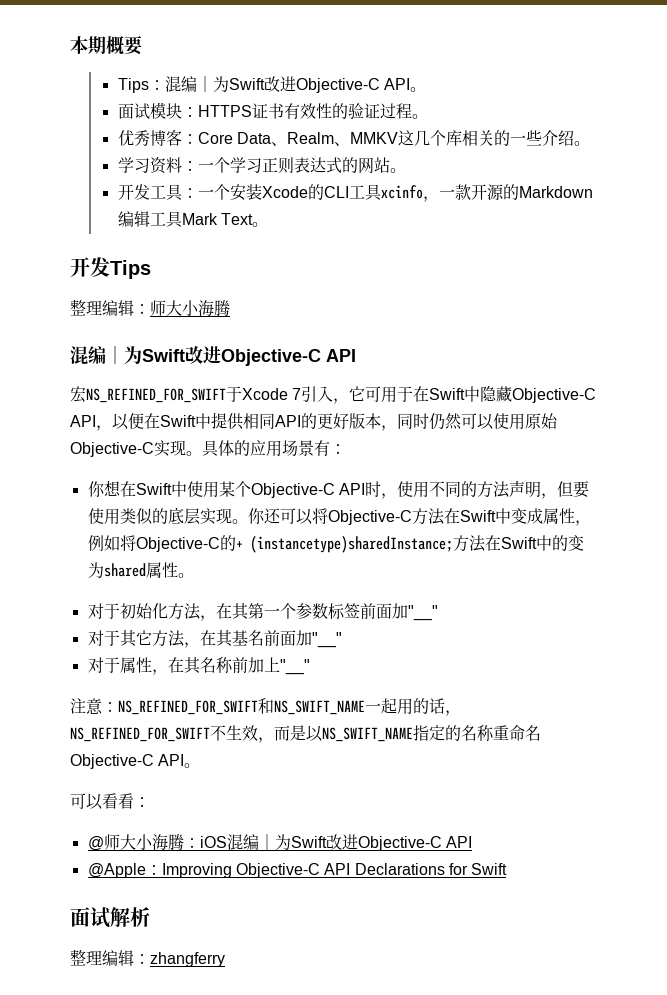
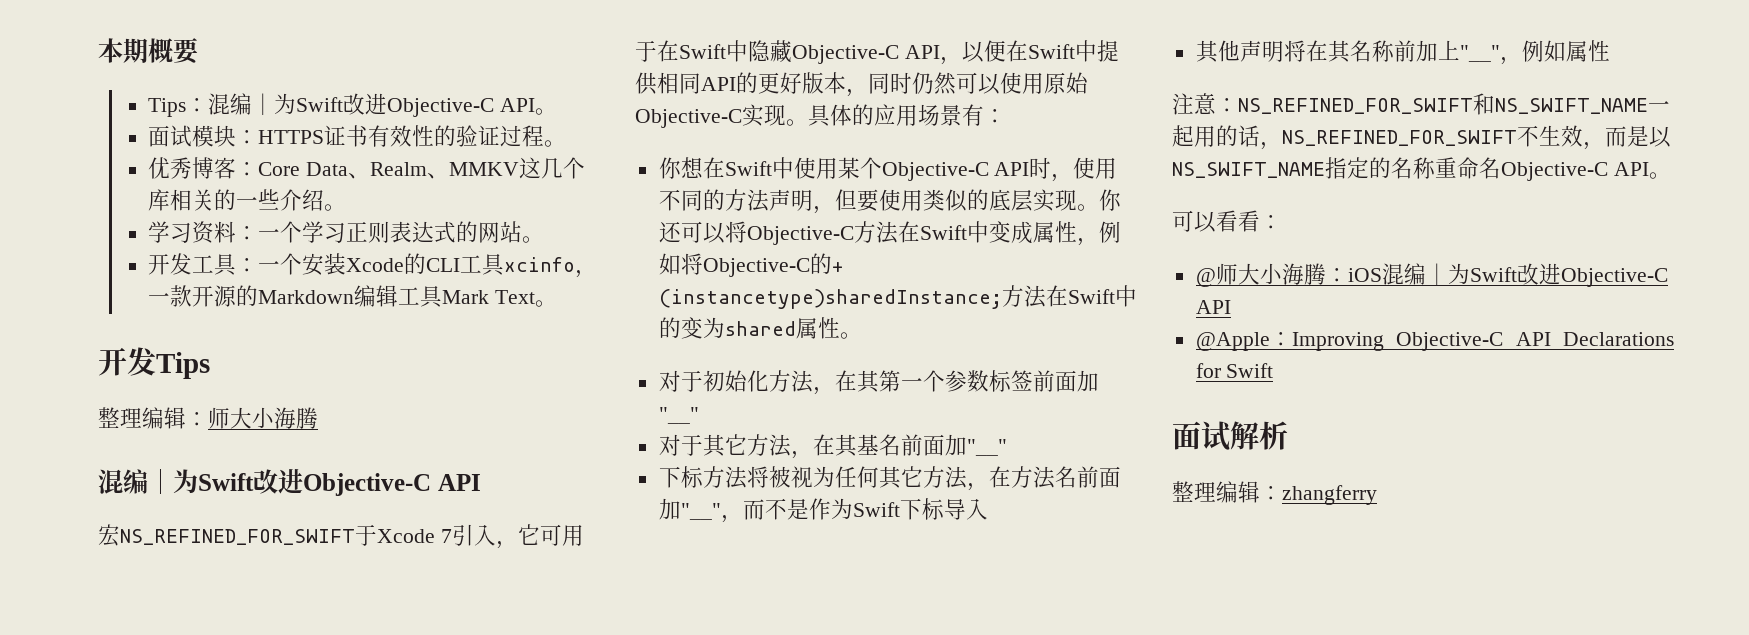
[87,657,168,675] 对于属性， -> [658,466,1121,491] [658,498,988,523] [1195,40,1306,63] 下标方法将被视为任何其它方法，在方法名前面加"__"，而不是作为Swift下标导入 // 其他声明将
(310, 667) none -> [1499,40,1610,65] ，例如属性

